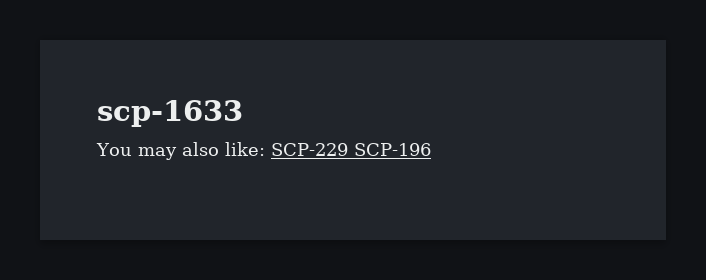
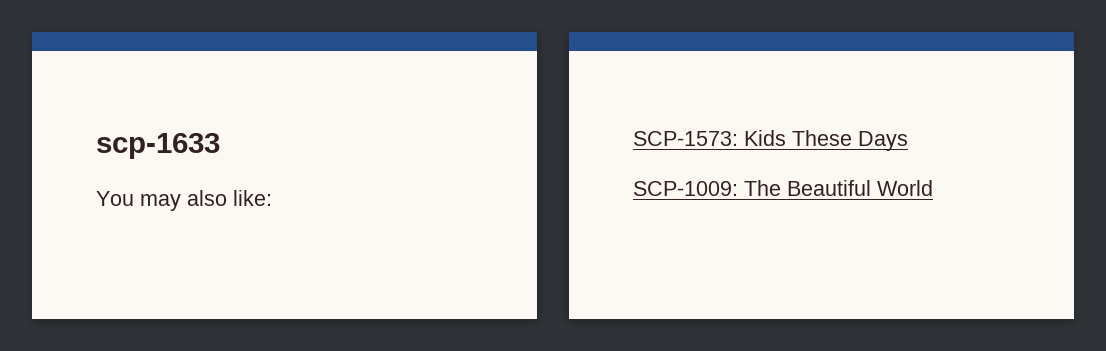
[270,143,431,156] SCP-229 SCP-196 -> [633,130,908,151] [633,180,933,196] // SCP-1573: Kids These Days // SCP-1009: The Beautiful World

